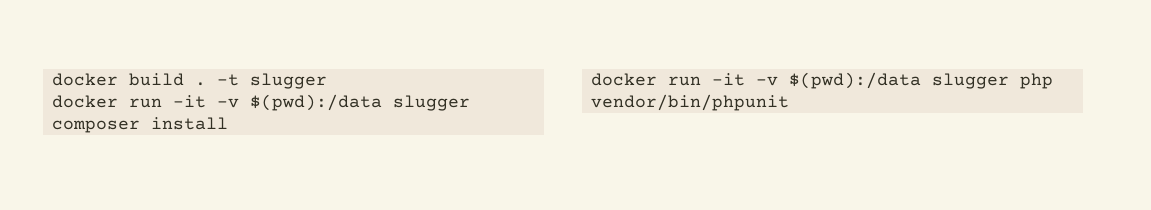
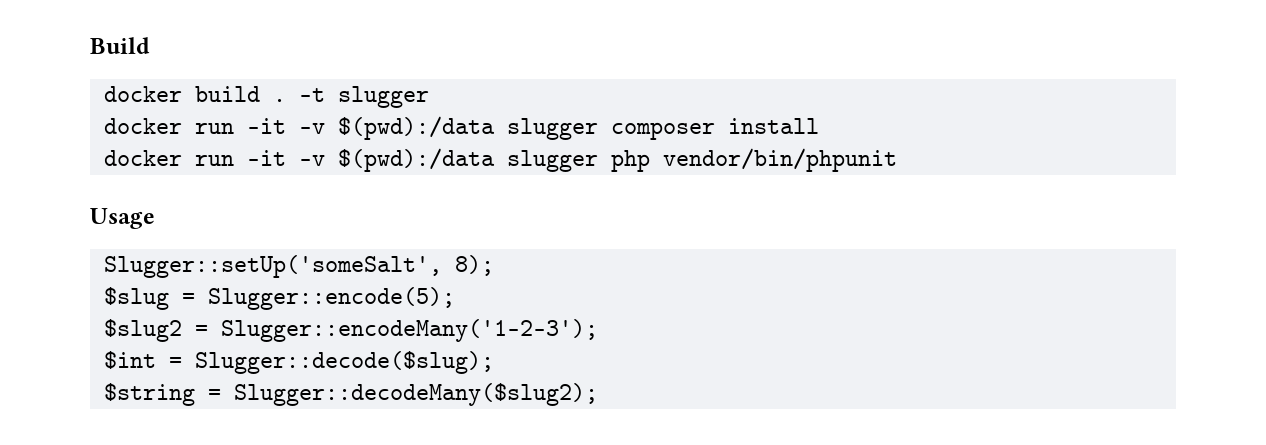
(52, 79) none -> [90,37,150,54] Build //
(789, 102) none -> [90,208,155,229] [103,255,494,278] [103,287,455,310] [103,319,598,342] [103,351,494,374] [103,383,598,406] // Usage // Slugger::setUp('someSalt', 8); // $slug = Slugger::encode(5); // $slug2 = Slugger::encodeMany('1-2-3'); // $int = Slugger::decode($slug); // $string = Slugger::decodeMany($slug2);

